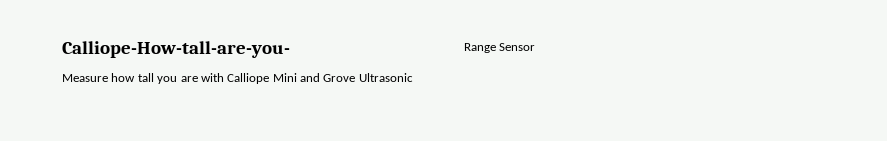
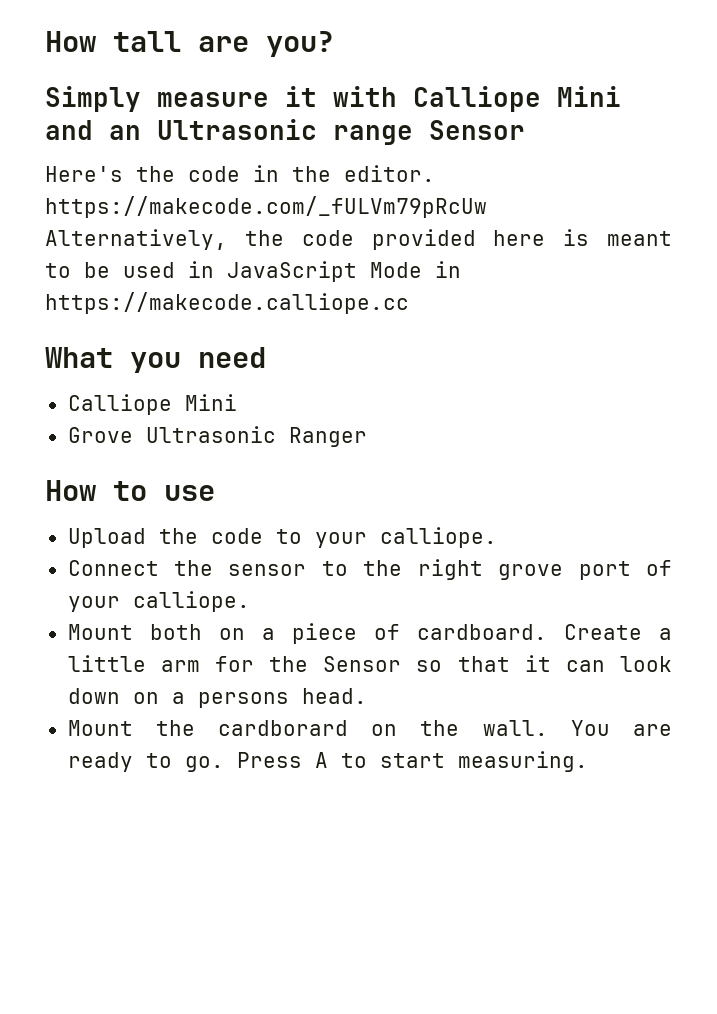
[62,41,290,58] [62,73,413,84] [464,43,536,53] Calliope-How-tall-are-you- // Measure how tall you are with Calliope Mini and Grove Ultrasonic Range Sensor -> [45,31,334,57] [45,86,621,112] [45,119,525,145] [45,165,435,182] [45,196,487,218] [45,229,672,250] [45,261,461,282] [45,292,409,314] [45,347,266,373] [67,394,237,415] [67,426,367,447] [45,480,215,501] [67,527,497,548] [67,559,672,580] [67,591,250,612] [67,623,672,644] [67,655,672,672] [67,688,367,708] [67,720,673,736] [67,751,588,772] How tall are you? // Simply measure it with Calliope Mini and an Ultrasonic range Sensor // Here's the code in the editor. https://makecode.com/_fULVm79pRcUw Alternatively, the code provided here is meant to be used in JavaScript Mode in https://makecode.calliope.cc // What you need // Calliope Mini // Grove Ultrasonic Ranger // How to use // Upload the code to your calliope. // Connect the sensor to the right grove port of your calliope. // Mount both on a piece of cardboard. Create a little arm for the Sensor so that it can look down on a persons head. // Mount the cardborard on the wall. You are ready to go. Press A to start measuring.

